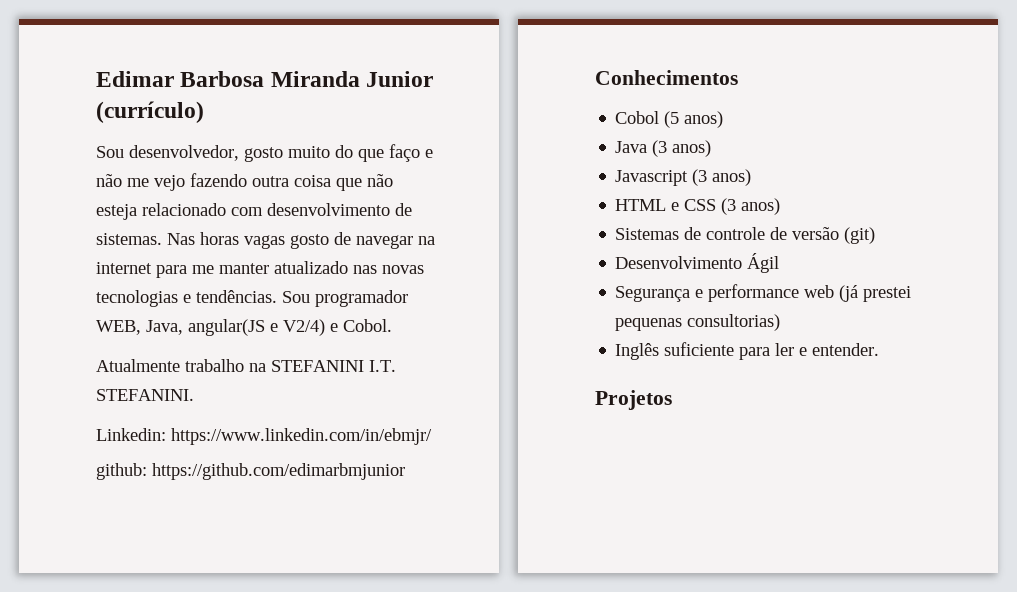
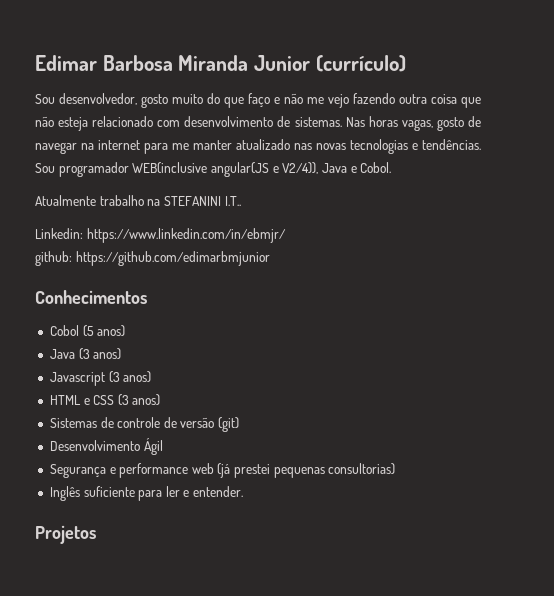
[244,235,285,249] vagas -> [401,119,433,131] vagas,
[96,319,325,336] WEB, Java, angular(JS e V2/4) -> [132,162,347,177] WEB(inclusive angular(JS e V2/4)), Java
[369,360,396,372] [96,389,194,401] I.T. STEFANINI. -> [224,196,241,206] I.T..

